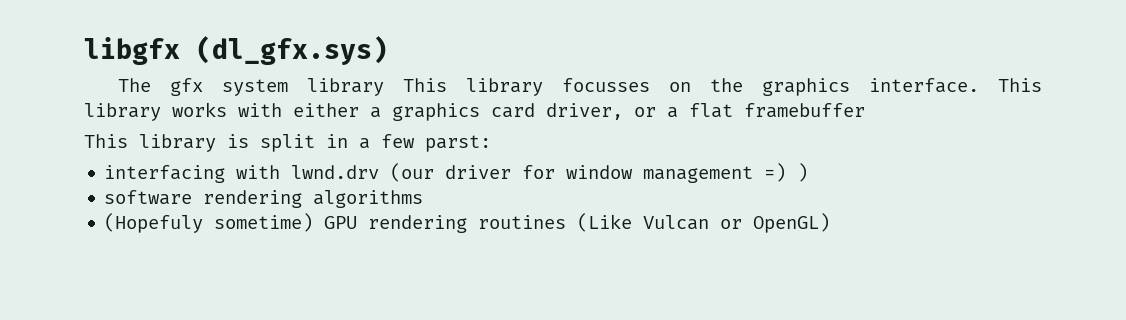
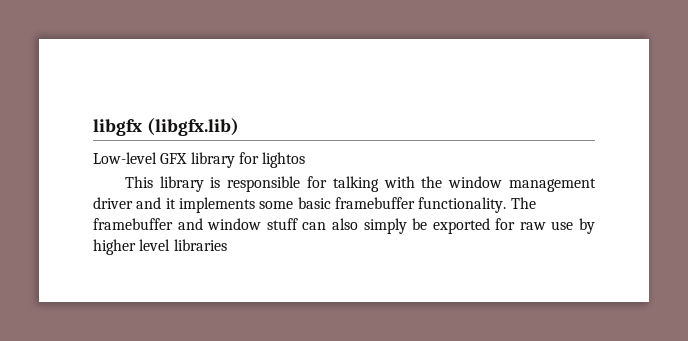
[196,36,388,65] [118,78,1042,96] [84,102,865,121] [84,134,491,152] [104,163,809,183] [104,190,424,208] [104,213,831,233] (dl_gfx.sys) // The gfx system library This library focusses on the graphics interface. This library works with either a graphics card driver, or a flat framebuffer // This library is split in a few parst: // interfacing with lwnd.drv (our driver for window management =) ) // software rendering algorithms // (Hopefuly sometime) GPU rendering routines (Like Vulcan or OpenGL) -> [146,118,239,136] [93,152,306,168] [124,176,596,192] [93,197,536,213] [93,218,595,234] [93,239,227,255] (libgfx.lib) // Low-level GFX library for lightos // This library is responsible for talking with the window management driver and it implements some basic framebuffer functionality. The framebuffer and window stuff can also simply be exported for raw use by higher level libraries

